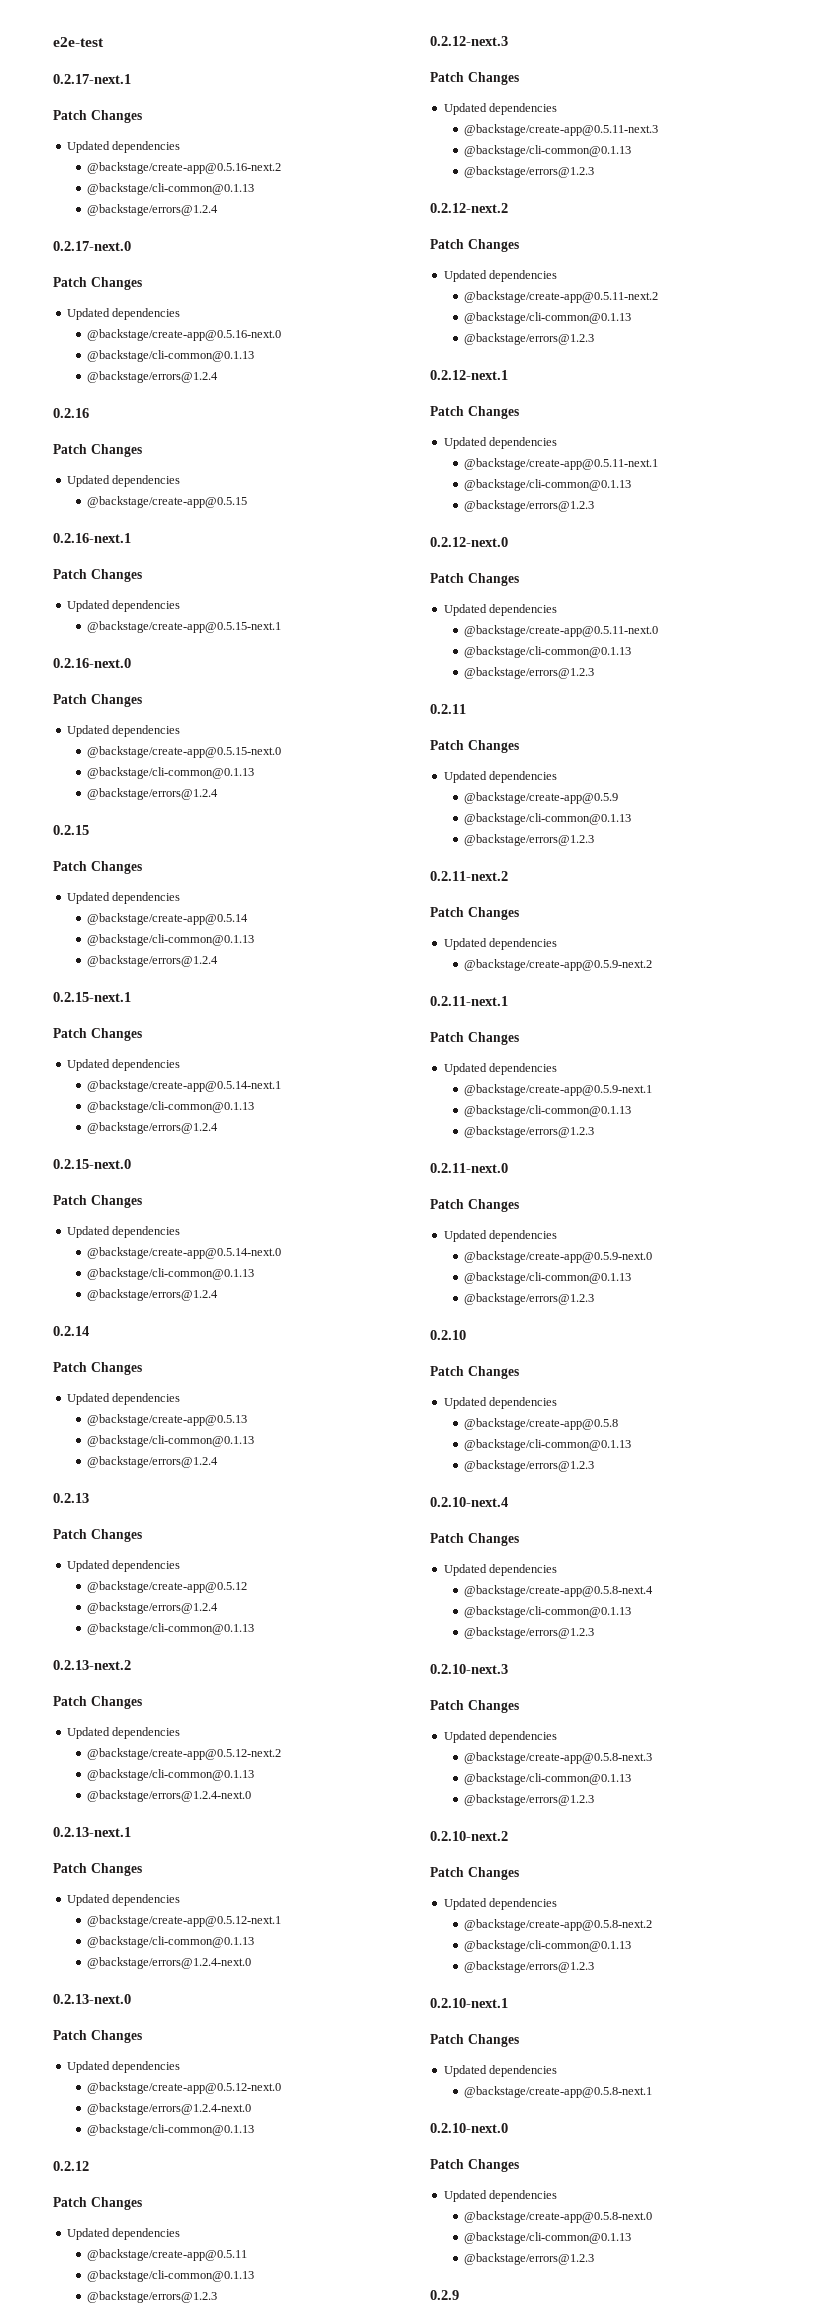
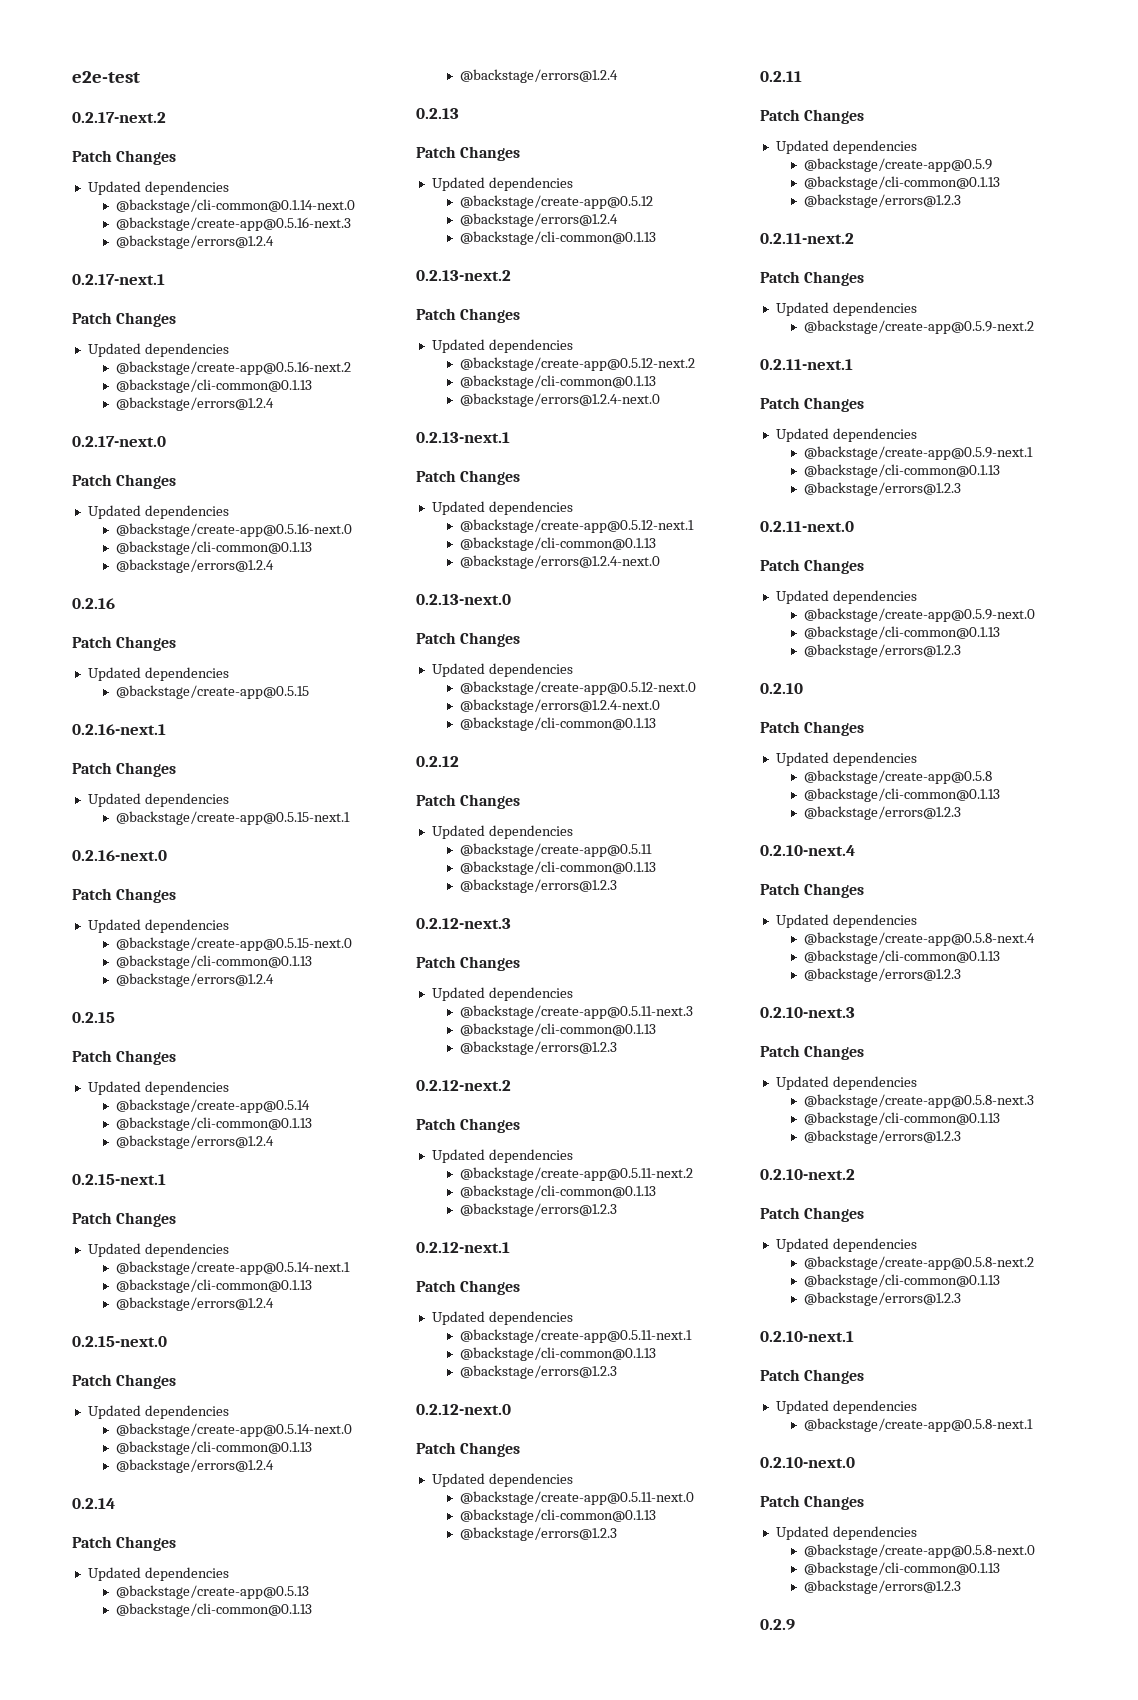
(104, 42) none -> [72,112,166,123] [72,150,177,165] [87,181,229,195] [116,199,356,213] [116,217,352,231] [116,235,275,249] // 0.2.17-next.2 // Patch Changes // Updated dependencies // @backstage/cli-common@0.1.14-next.0 // @backstage/create-app@0.5.16-next.3 // @backstage/errors@1.2.4

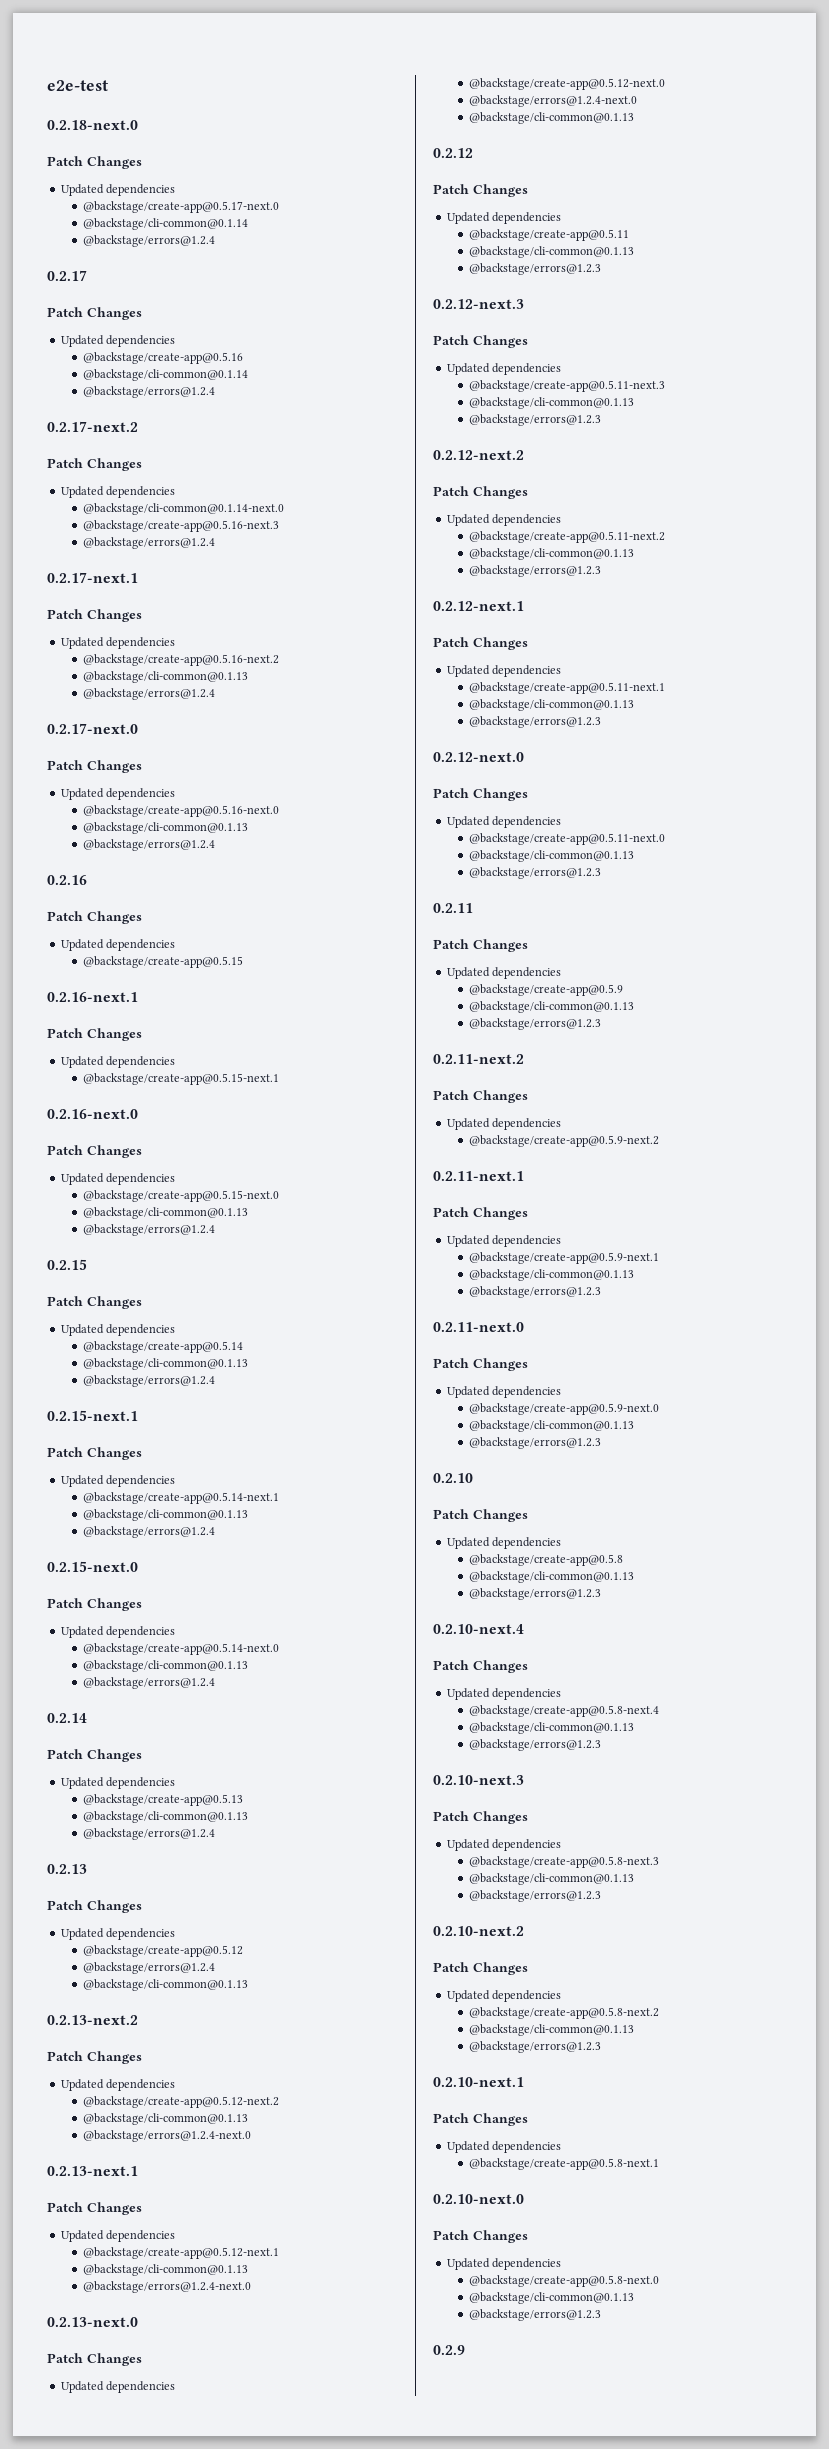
(140, 77) none -> [47,120,138,130] [47,156,142,169] [60,184,176,196] [83,201,280,213] [83,218,249,230] [83,235,216,247] [47,270,87,281] [47,307,142,320] [60,335,176,347] [83,352,244,364] [83,369,249,381] [83,386,216,398] // 0.2.18-next.0 // Patch Changes // Updated dependencies // @backstage/create-app@0.5.17-next.0 // @backstage/cli-common@0.1.14 // @backstage/errors@1.2.4 // 0.2.17 // Patch Changes // Updated dependencies // @backstage/create-app@0.5.16 // @backstage/cli-common@0.1.14 // @backstage/errors@1.2.4

